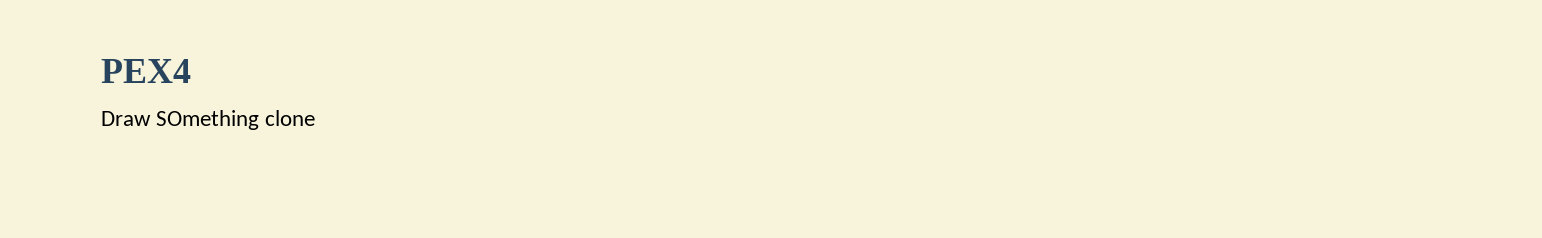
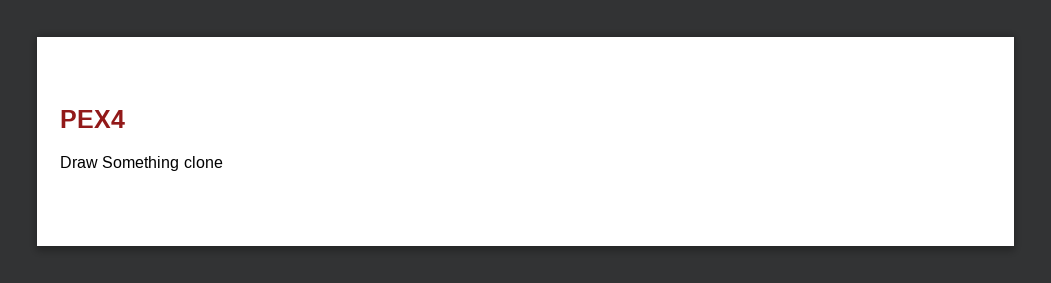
[156,110,260,130] SOmething -> [102,156,180,171] Something

